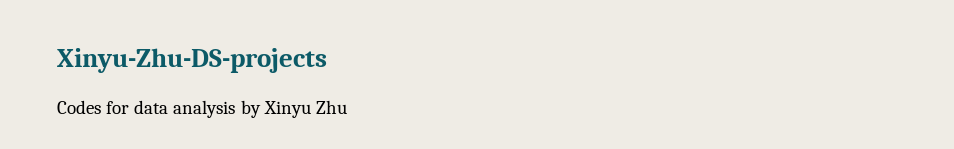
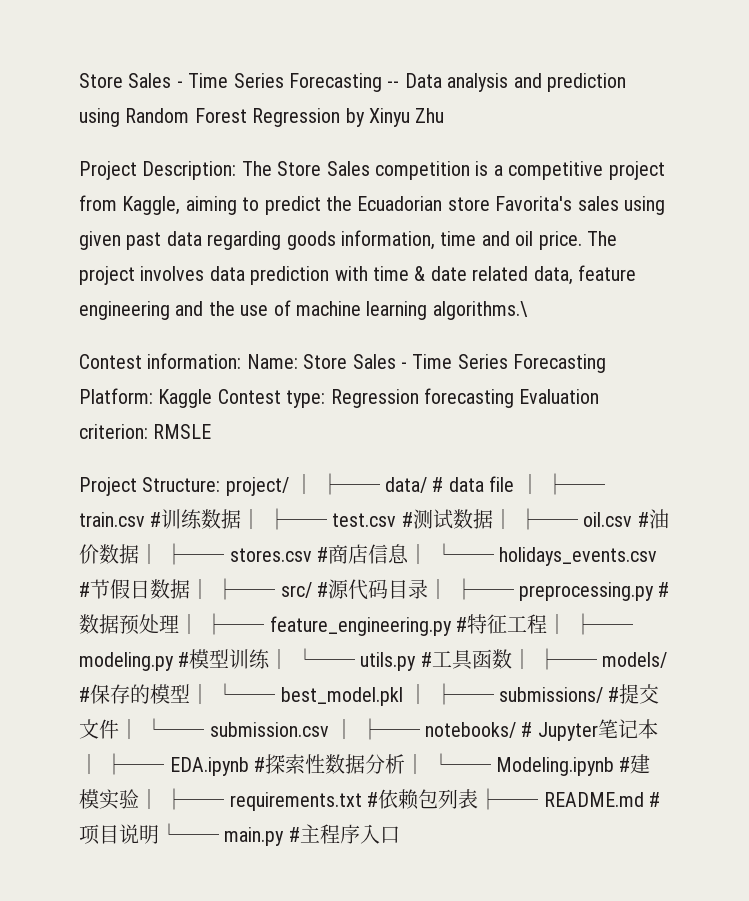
[57,48,327,73] [57,100,347,118] Xinyu-Zhu-DS-projects // Codes for data analysis by Xinyu Zhu -> [79,73,626,92] [79,108,445,127] [79,161,665,180] [79,195,665,215] [79,230,617,250] [79,265,636,285] [79,300,528,320] [79,353,607,373] [79,388,600,408] [79,424,212,439] [79,473,605,496] [79,508,669,530] [79,543,657,566] [79,578,670,601] [79,613,633,636] [79,648,668,671] [79,683,660,706] [79,718,658,741] [79,753,651,776] [79,788,660,811] [79,823,400,846] Store Sales - Time Series Forecasting -- Data analysis and prediction using Random Forest Regression by Xinyu Zhu // Project Description: The Store Sales competition is a competitive project from Kaggle, aiming to predict the Ecuadorian store Favorita's sales using given past data regarding goods information, time and oil price. The project involves data prediction with time & date related data, feature engineering and the use of machine learning algorithms.\ // Contest information: Name: Store Sales - Time Series Forecasting Platform: Kaggle Contest type: Regression forecasting Evaluation criterion: RMSLE // Project Structure: project/ │ ├── data/ # data file │ ├── train.csv #训练数据│ ├── test.csv #测试数据│ ├── oil.csv #油价数据│ ├── stores.csv #商店信息│ └── holidays_events.csv #节假日数据│ ├── src/ #源代码目录│ ├── preprocessing.py #数据预处理│ ├── feature_engineering.py #特征工程│ ├── modeling.py #模型训练│ └── utils.py #工具函数│ ├── models/ #保存的模型│ └── best_model.pkl │ ├── submissions/ #提交文件│ └── submission.csv │ ├── notebooks/ # Jupyter笔记本│ ├── EDA.ipynb #探索性数据分析│ └── Modeling.ipynb #建模实验│ ├── requirements.txt #依赖包列表├── README.md #项目说明└── main.py #主程序入口

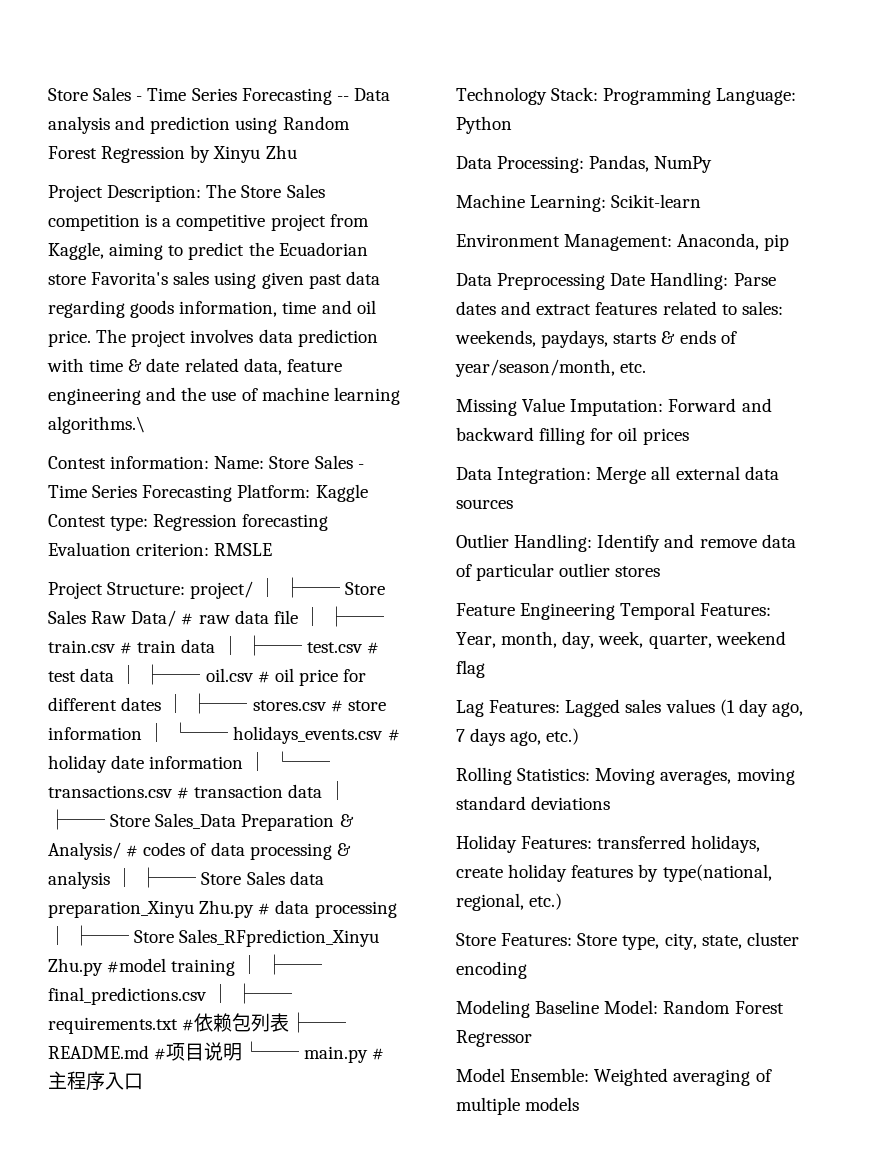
[385,477,444,493] data/ # -> [344,582,385,595] [48,610,230,627] Store Sales Raw Data/ # raw
[161,509,242,529] 训练数据 -> [137,639,216,653] train data
[412,509,493,529] 测试数据 -> [48,668,115,682] test data
[648,509,669,529] [79,544,139,564] 油价数据 -> [274,668,367,686] [48,697,162,711] oil price for different dates
[328,544,410,564] 商店信息 -> [347,700,386,711] [48,727,142,740] store information
[90,578,670,601] [79,613,633,636] [79,648,668,671] [79,683,660,706] [79,718,658,741] [79,753,651,776] [79,789,139,810] 节假日数据│ ├── src/ #源代码目录│ ├── preprocessing.py #数据预处理│ ├── feature_engineering.py #特征工程│ ├── modeling.py #模型训练│ └── utils.py #工具函数│ ├── models/ #保存的模型│ └── best_model.pkl │ ├── submissions/ #提交文件│ └── submission.csv │ ├── notebooks/ # Jupyter笔记本│ ├── EDA.ipynb #探索性数据分析│ └── Modeling.ipynb #建模实验 -> [48,751,330,773] [48,781,347,800] [48,809,354,831] [48,842,351,860] [48,867,324,889] [48,900,397,918] [48,925,380,947] [48,954,322,976] [48,987,207,1005] holiday date information │ └── transactions.csv # transaction data │ ├── Store Sales_Data Preparation & Analysis/ # codes of data processing & analysis │ ├── Store Sales data preparation_Xinyu Zhu.py # data processing │ ├── Store Sales_RFprediction_Xinyu Zhu.py #model training │ ├── final_predictions.csv
(400, 835) none -> [456,87,797,105] [456,116,512,134] [456,155,713,173] [456,194,702,212] [456,233,790,251] [456,272,776,290] [456,301,783,315] [455,330,737,348] [455,359,647,377] [456,398,772,416] [456,427,689,445] [456,466,779,484] [456,499,513,509] [456,534,796,552] [456,563,661,581] [456,602,772,620] [456,631,786,649] [456,660,485,678] [456,699,803,717] [456,728,580,746] [456,767,795,785] [456,796,611,810] [456,835,761,853] [456,864,772,882] [456,893,563,911] [456,932,799,950] [456,961,527,979] [456,1000,784,1018] [456,1030,532,1047] [456,1068,772,1086] [456,1097,580,1115] // Technology Stack: Programming Language: Python // Data Processing: Pandas, NumPy // Machine Learning: Scikit-learn // Environment Management: Anaconda, pip // Data Preprocessing Date Handling: Parse dates and extract features related to sales: weekends, paydays, starts & ends of year/season/month, etc. // Missing Value Imputation: Forward and backward filling for oil prices // Data Integration: Merge all external data sources // Outlier Handling: Identify and remove data of particular outlier stores // Feature Engineering Temporal Features: Year, month, day, week, quarter, weekend flag // Lag Features: Lagged sales values (1 day ago, 7 days ago, etc.) // Rolling Statistics: Moving averages, moving standard deviations // Holiday Features: transferred holidays, create holiday features by type(national, regional, etc.) // Store Features: Store type, city, state, cluster encoding // Modeling Baseline Model: Random Forest Regressor // Model Ensemble: Weighted averaging of multiple models

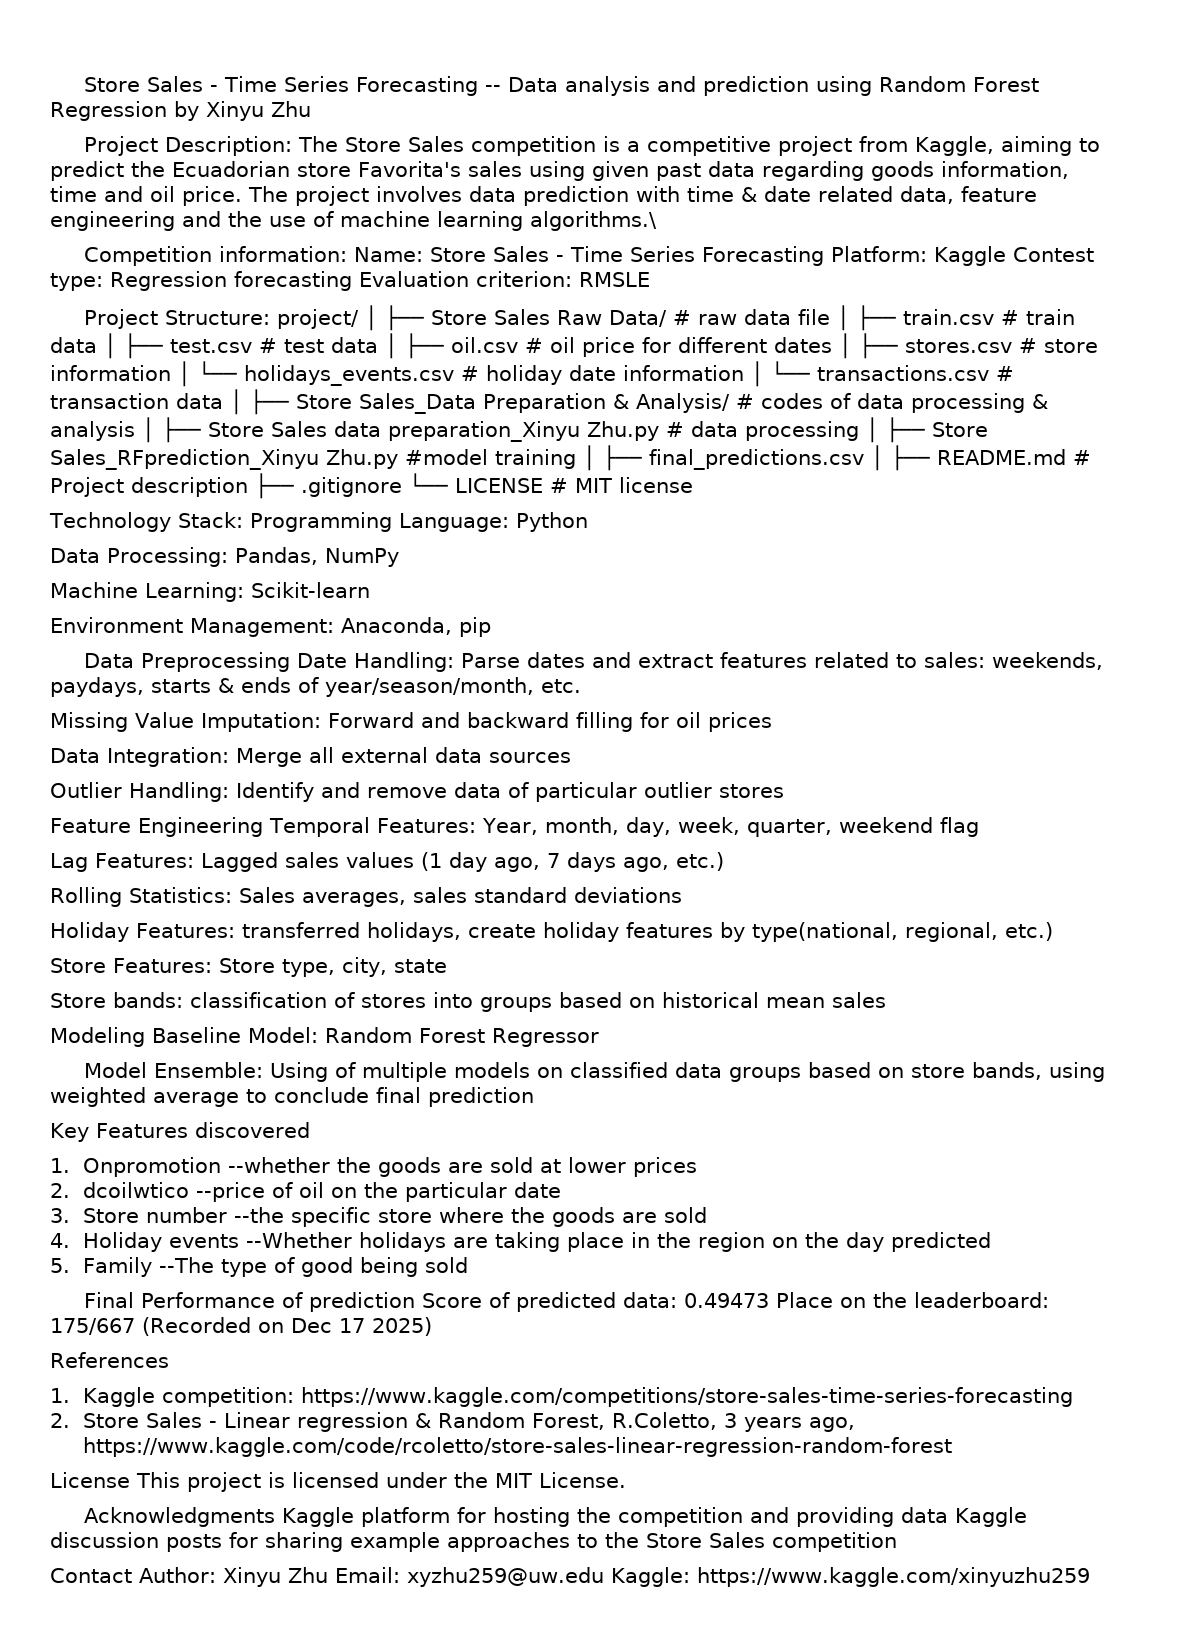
[48,456,106,469] Contest -> [83,246,212,266] Competition
[48,1012,347,1034] [48,1041,385,1063] [48,1071,143,1091] requirements.txt #依赖包列表├── README.md #项目说明└── main.py #主程序入口 -> [937,449,1091,465] [50,473,693,499] README.md # Project description ├── .gitignore └── LICENSE # MIT license
[595,768,795,785] Moving averages, moving -> [238,887,467,907] Sales averages, sales
[701,932,799,949] [456,961,527,979] state, cluster encoding -> [393,959,447,973] [50,992,886,1012] state // Store bands: classification of stores into groups based on historical mean sales
[594,1068,751,1086] Weighted averaging -> [269,1062,328,1082] Using
(580, 1104) none -> [536,1062,1105,1082] [50,1087,534,1107] [50,1122,310,1142] [50,1157,697,1177] [50,1182,561,1202] [50,1207,707,1227] [50,1232,991,1252] [50,1257,468,1277] [83,1292,1050,1312] [50,1317,432,1336] [50,1352,169,1368] [50,1387,1073,1407] [50,1412,855,1432] [82,1437,952,1457] [50,1472,626,1492] [83,1507,1027,1527] [50,1532,897,1552] [50,1567,1090,1587] on classified data groups based on store bands, using weighted average to conclude final prediction // Key Features discovered // 1. Onpromotion --whether the goods are sold at lower prices // 2. dcoilwtico --price of oil on the particular date // 3. Store number --the specific store where the goods are sold // 4. Holiday events --Whether holidays are taking place in the region on the day predicted // 5. Family --The type of good being sold // Final Performance of prediction Score of predicted data: 0.49473 Place on the leaderboard: 175/667 (Recorded on Dec 17 2025) // References // 1. Kaggle competition: https://www.kaggle.com/competitions/store-sales-time-series-forecasting // 2. Store Sales - Linear regression & Random Forest, R.Coletto, 3 years ago, https://www.kaggle.com/code/rcoletto/store-sales-linear-regression-random-forest // License This project is licensed under the MIT License. // Acknowledgments Kaggle platform for hosting the competition and providing data Kaggle discussion posts for sharing example approaches to the Store Sales competition // Contact Author: Xinyu Zhu Email: xyzhu259@uw.edu Kaggle: https://www.kaggle.com/xinyuzhu259

